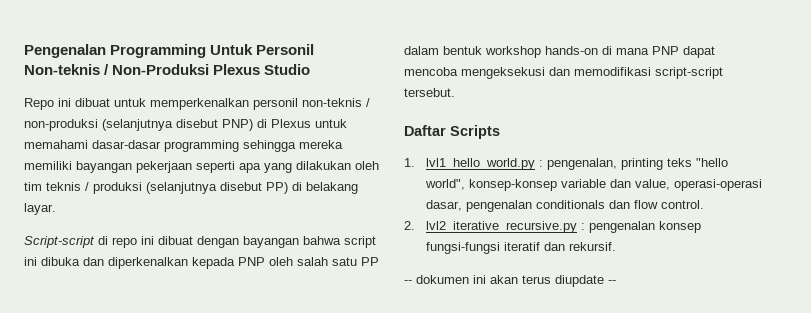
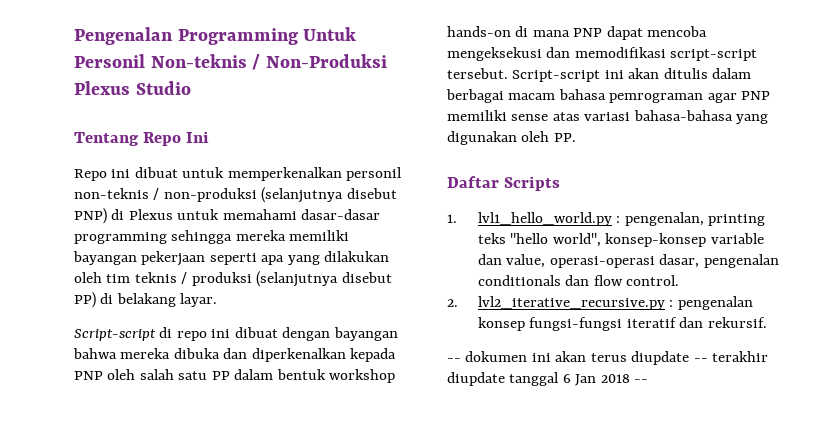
(311, 69) none -> [74,131,210,146] // Tentang Repo Ini
[344,236,376,248] [24,257,37,266] script ini -> [120,348,171,359] mereka
(455, 92) none -> [512,68,752,82] [446,89,771,103] [447,110,769,124] [447,131,576,145] Script-script ini akan ditulis dalam berbagai macam bahasa pemrograman agar PNP memiliki sense atas variasi bahasa-bahasa yang digunakan oleh PP.
(616, 282) none -> [712,351,769,362] [447,372,649,386] terakhir diupdate tanggal 6 Jan 2018 --

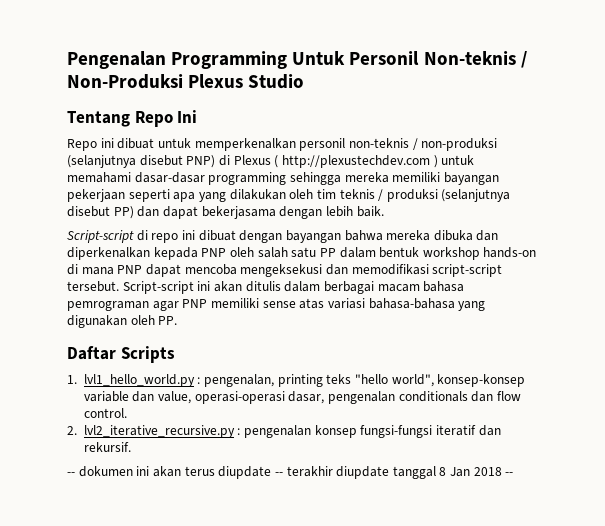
(173, 214) none -> [274,155,438,168] ( http://plexustechdev.com )
[100,293,218,307] di belakang layar. -> [137,206,384,219] dan dapat bekerjasama dengan lebih baik.
[562,374,571,383] 6 -> [439,467,447,476] 8

